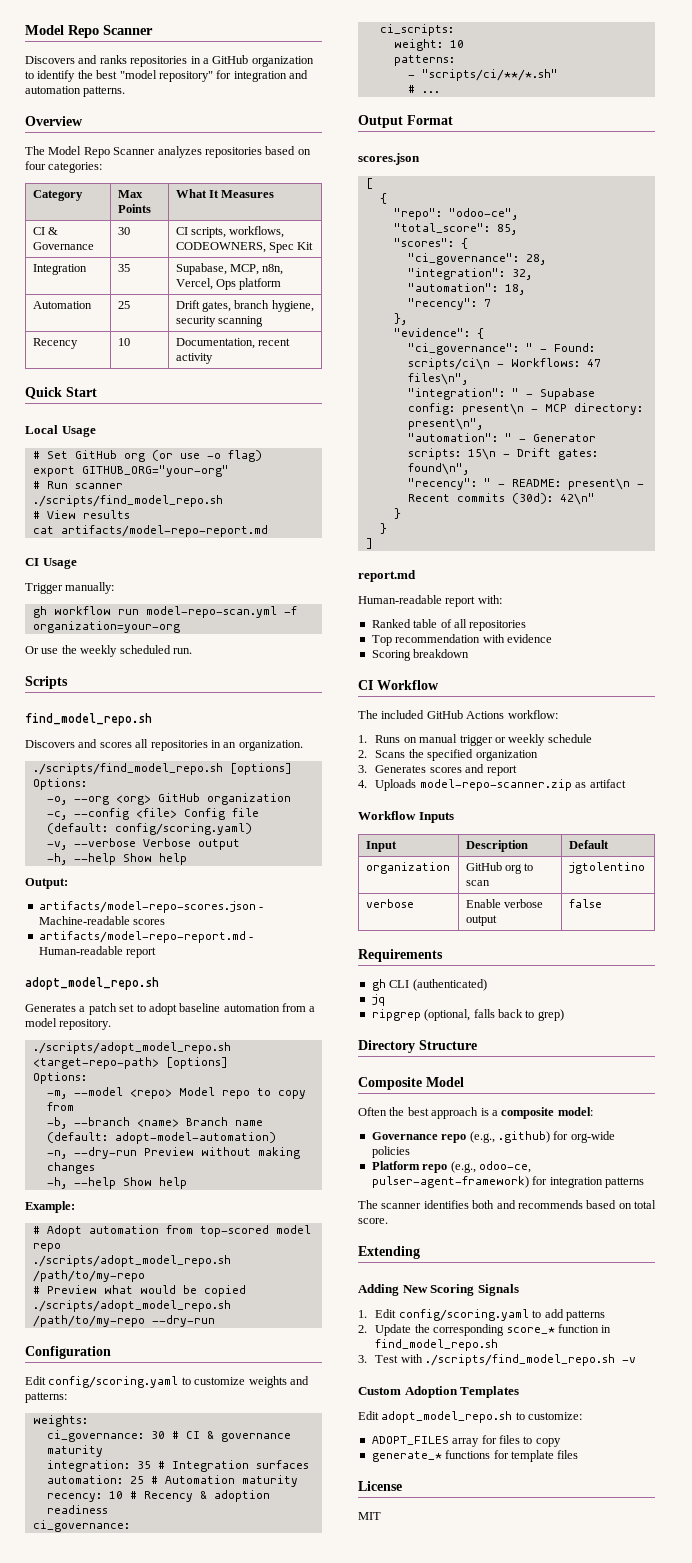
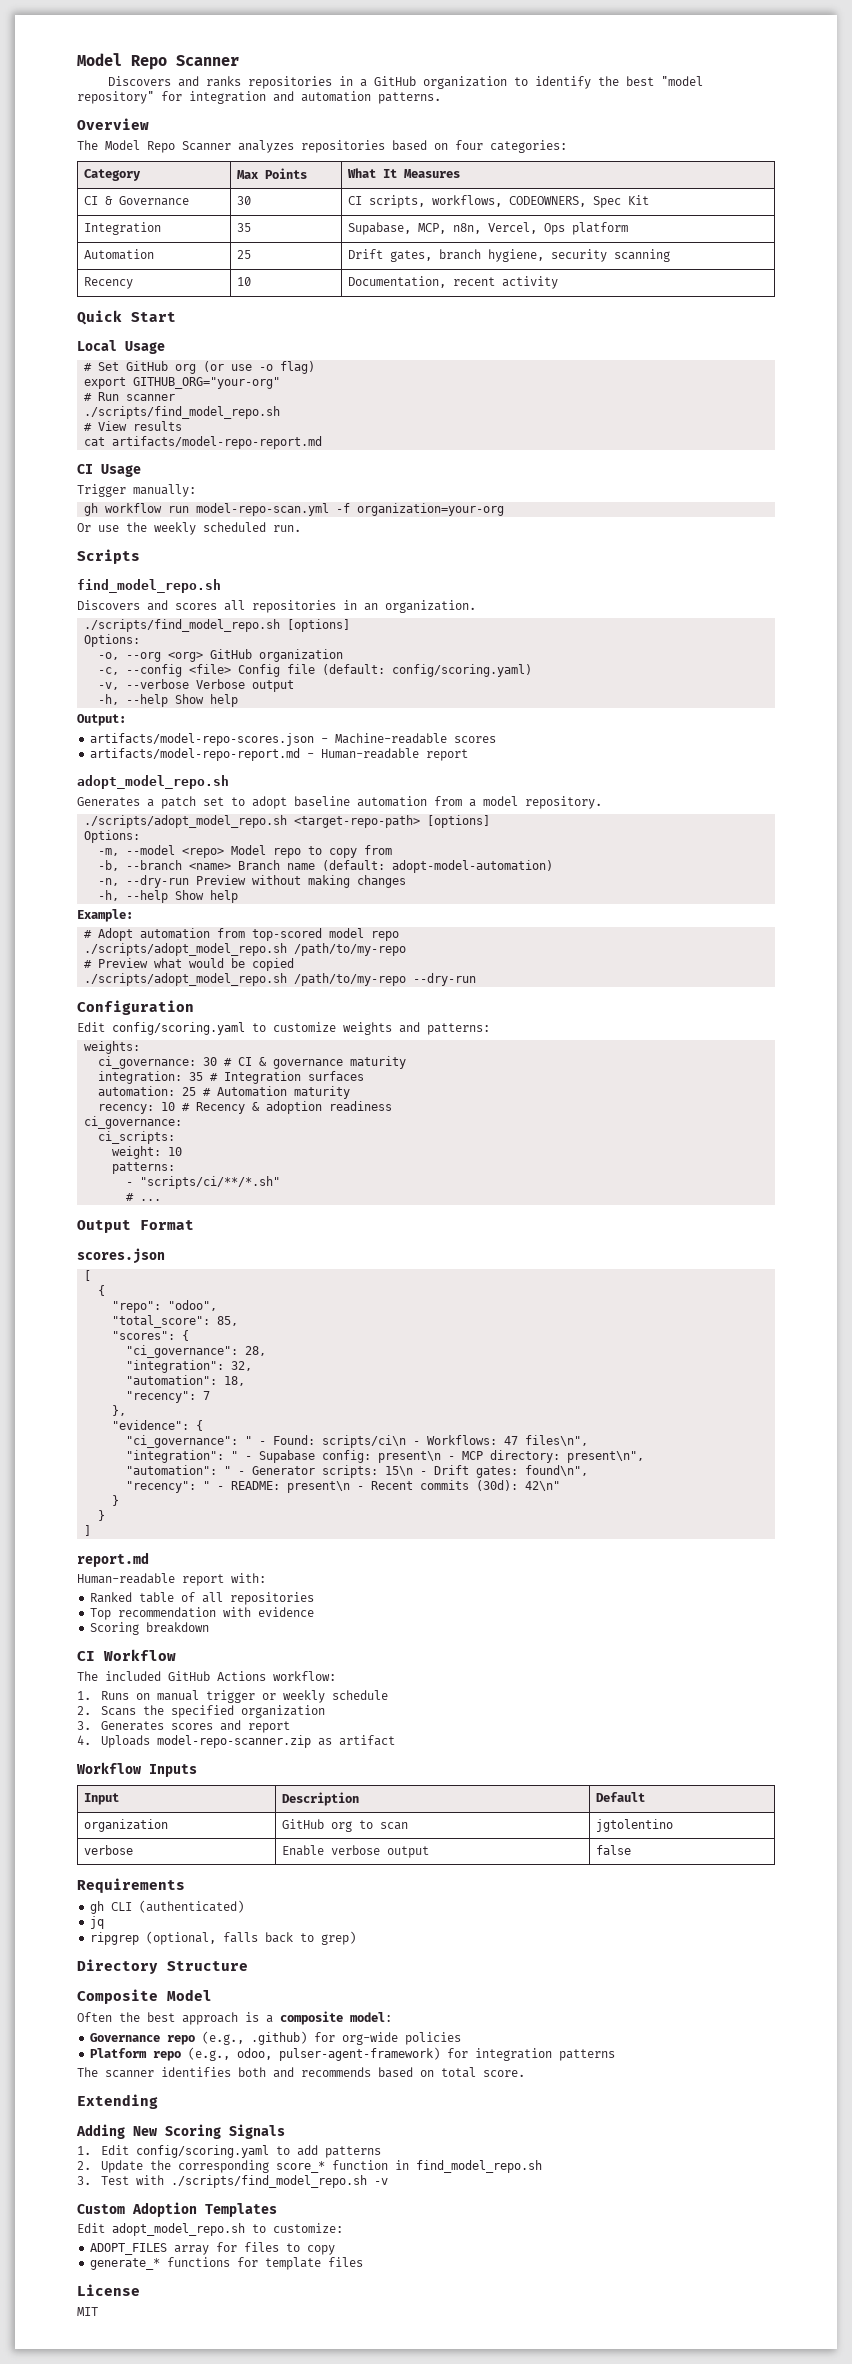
[448,208,518,220] "odoo-ce", -> [168,1300,218,1311] "odoo",
[478,1161,531,1173] odoo-ce, -> [237,2048,273,2060] odoo,

